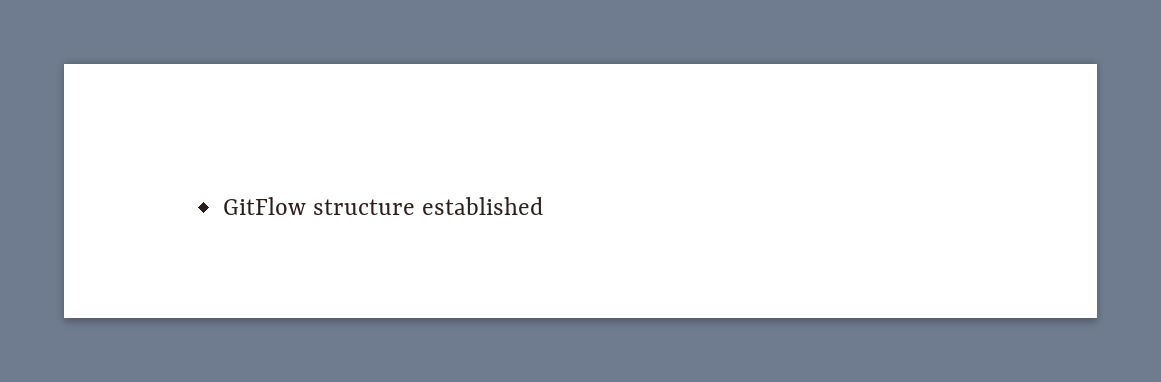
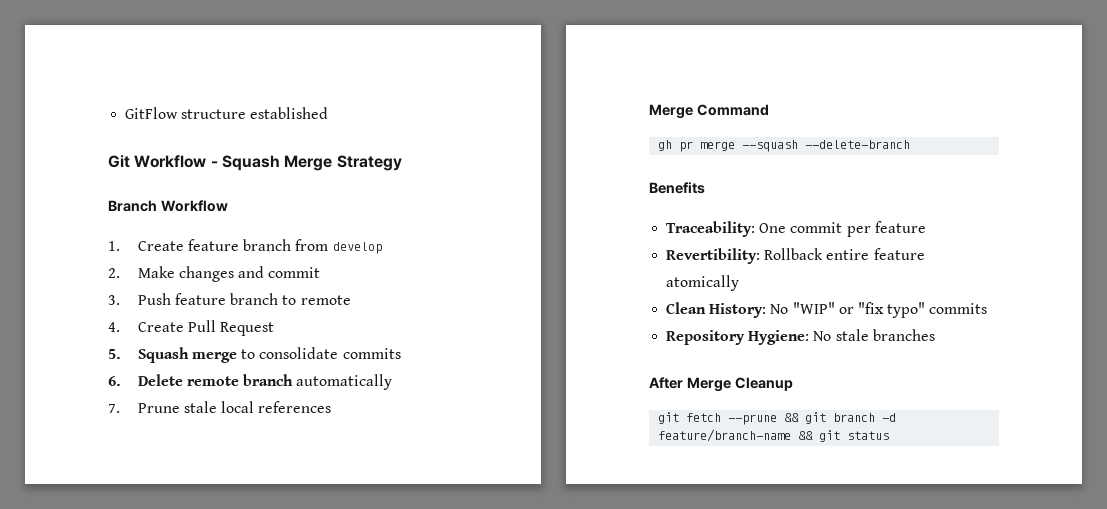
(544, 206) none -> [108,155,402,171] [108,200,228,212] [108,239,382,254] [108,266,321,282] [108,293,351,305] [108,320,275,336] [108,347,401,363] [108,374,393,390] [108,401,332,413] [649,104,769,119] [658,140,911,152] [649,182,705,194] [666,221,926,237] [666,248,925,264] [666,275,740,291] [666,302,988,318] [666,329,935,345] [649,377,793,392] [658,412,897,425] [658,429,890,442] // Git Workflow - Squash Merge Strategy // Branch Workflow // 1. Create feature branch from develop // 2. Make changes and commit // 3. Push feature branch to remote // 4. Create Pull Request // 5. Squash merge to consolidate commits // 6. Delete remote branch automatically // 7. Prune stale local references // Merge Command // gh pr merge --squash --delete-branch // Benefits // Traceability: One commit per feature // Revertibility: Rollback entire feature atomically // Clean History: No "WIP" or "fix typo" commits // Repository Hygiene: No stale branches // After Merge Cleanup // git fetch --prune && git branch -d feature/branch-name && git status

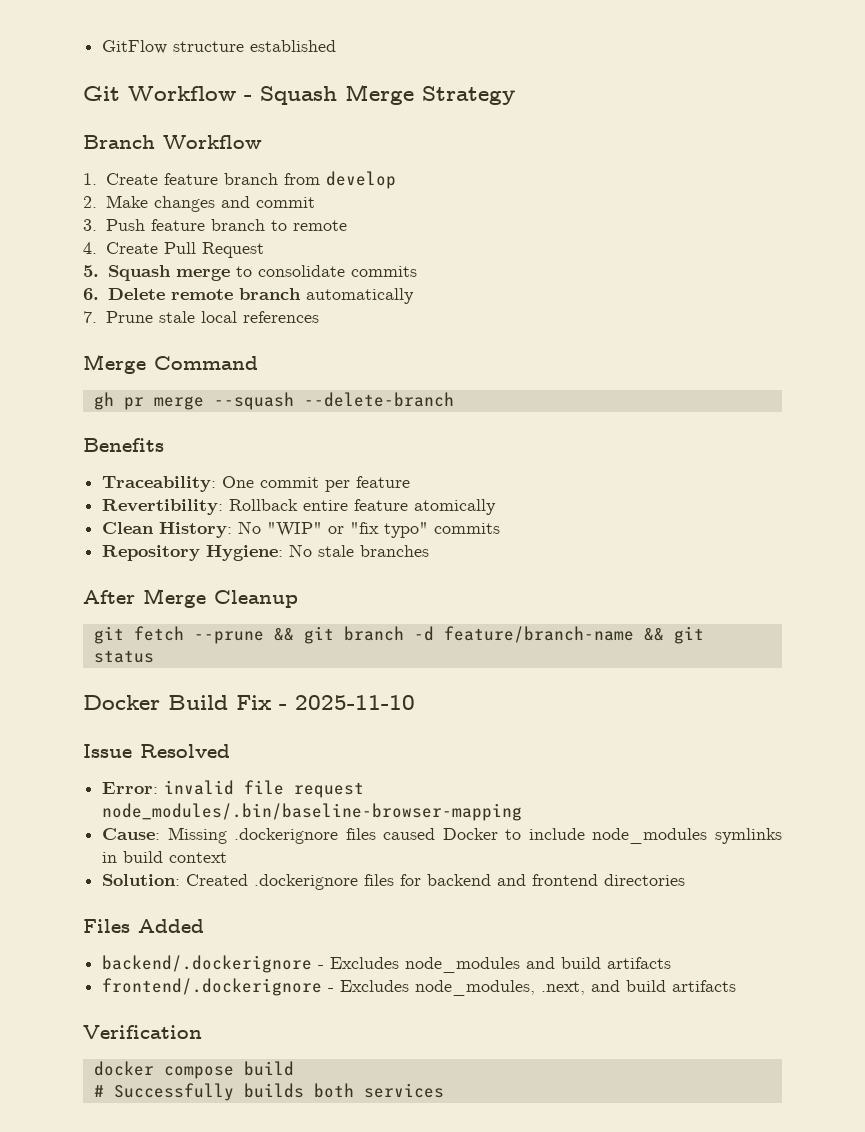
(890, 435) none -> [83,695,415,710] [83,744,230,758] [102,780,365,798] [102,803,523,821] [102,827,782,844] [102,851,228,863] [102,874,686,890] [83,919,204,933] [102,955,672,973] [102,978,737,996] [83,1025,202,1039] [93,1061,294,1079] [93,1083,444,1101] // Docker Build Fix - 2025-11-10 // Issue Resolved // Error: invalid file request node_modules/.bin/baseline-browser-mapping // Cause: Missing .dockerignore files caused Docker to include node_modules symlinks in build context // Solution: Created .dockerignore files for backend and frontend directories // Files Added // backend/.dockerignore - Excludes node_modules and build artifacts // frontend/.dockerignore - Excludes node_modules, .next, and build artifacts // Verification // docker compose build // # Successfully builds both services

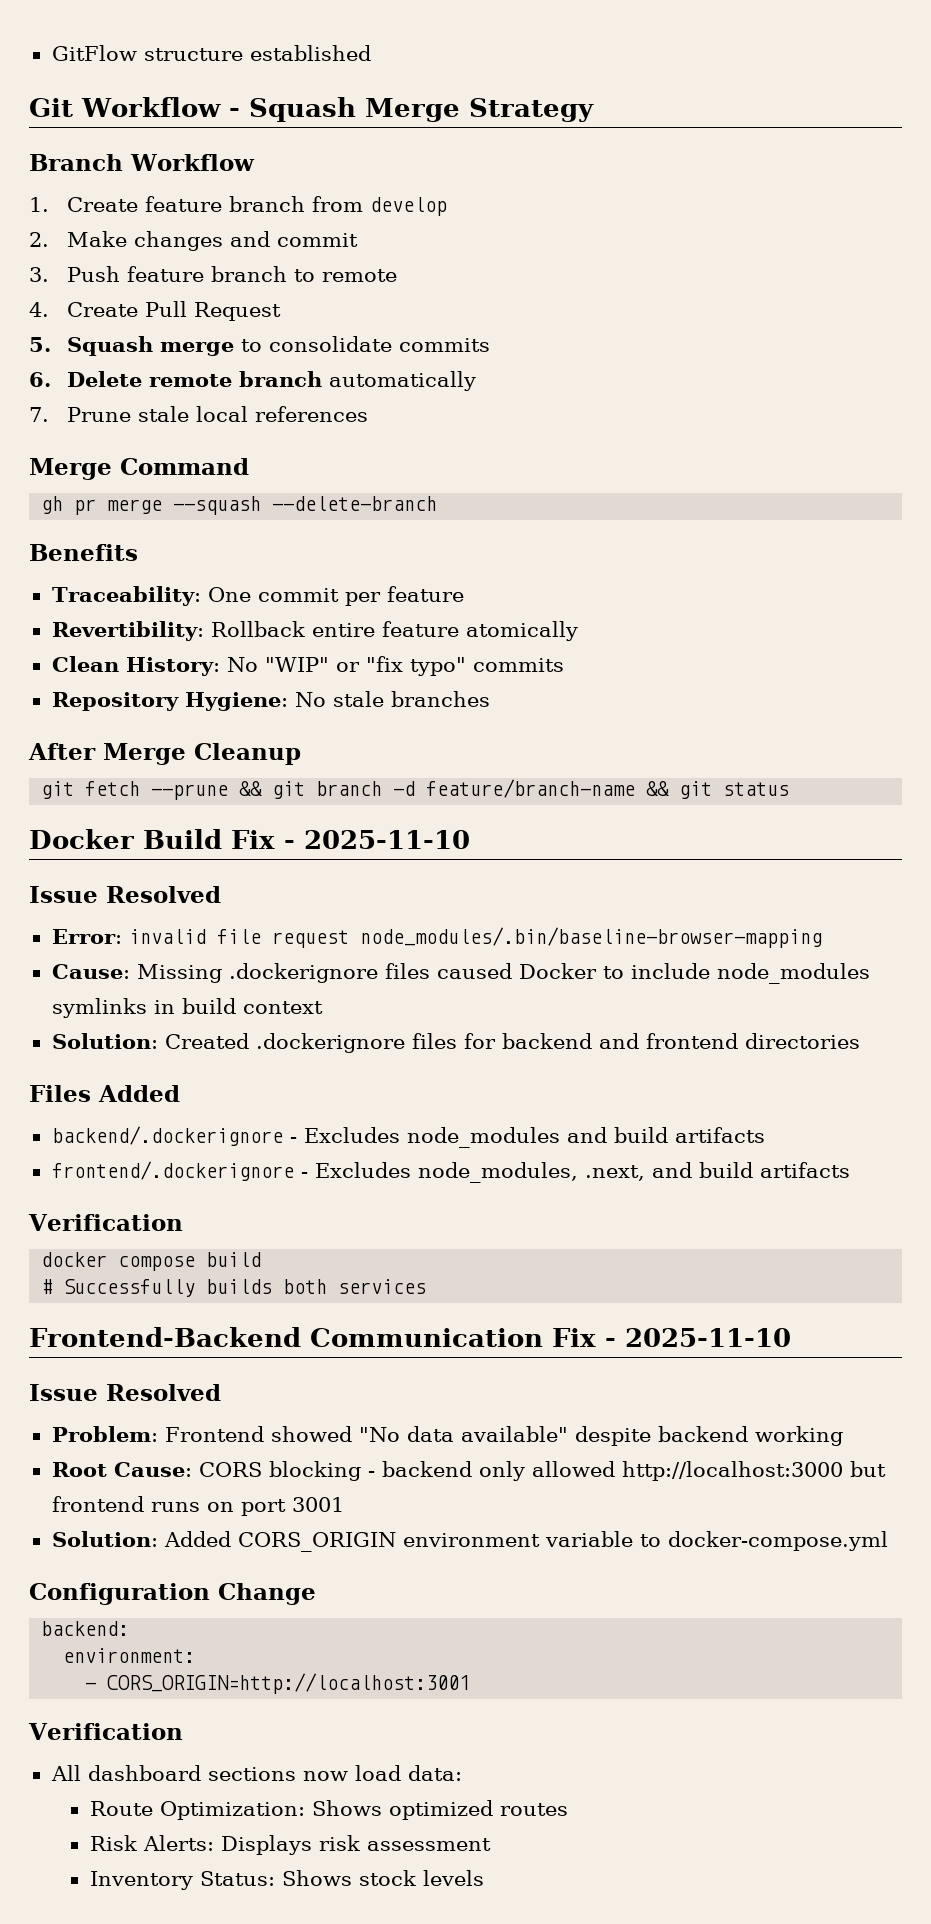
(444, 1090) none -> [29,1327,791,1347] [29,1384,221,1401] [51,1426,843,1446] [51,1461,886,1481] [51,1496,344,1516] [51,1531,888,1552] [29,1583,316,1605] [41,1621,130,1636] [63,1648,196,1663] [85,1673,471,1694] [28,1723,183,1740] [50,1765,462,1781] [89,1800,568,1820] [89,1835,491,1855] [89,1870,484,1890] // Frontend-Backend Communication Fix - 2025-11-10 // Issue Resolved // Problem: Frontend showed "No data available" despite backend working // Root Cause: CORS blocking - backend only allowed http://localhost:3000 but frontend runs on port 3001 // Solution: Added CORS_ORIGIN environment variable to docker-compose.yml // Configuration Change // backend: // environment: // - CORS_ORIGIN=http://localhost:3001 // Verification // All dashboard sections now load data: // Route Optimization: Shows optimized routes // Risk Alerts: Displays risk assessment // Inventory Status: Shows stock levels

